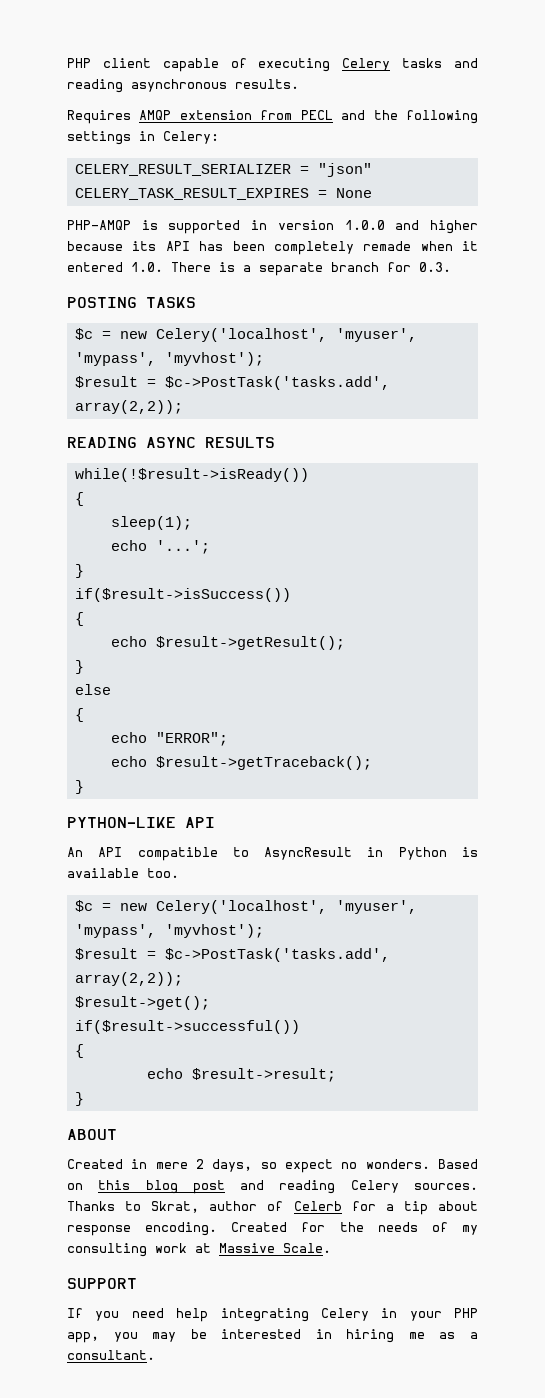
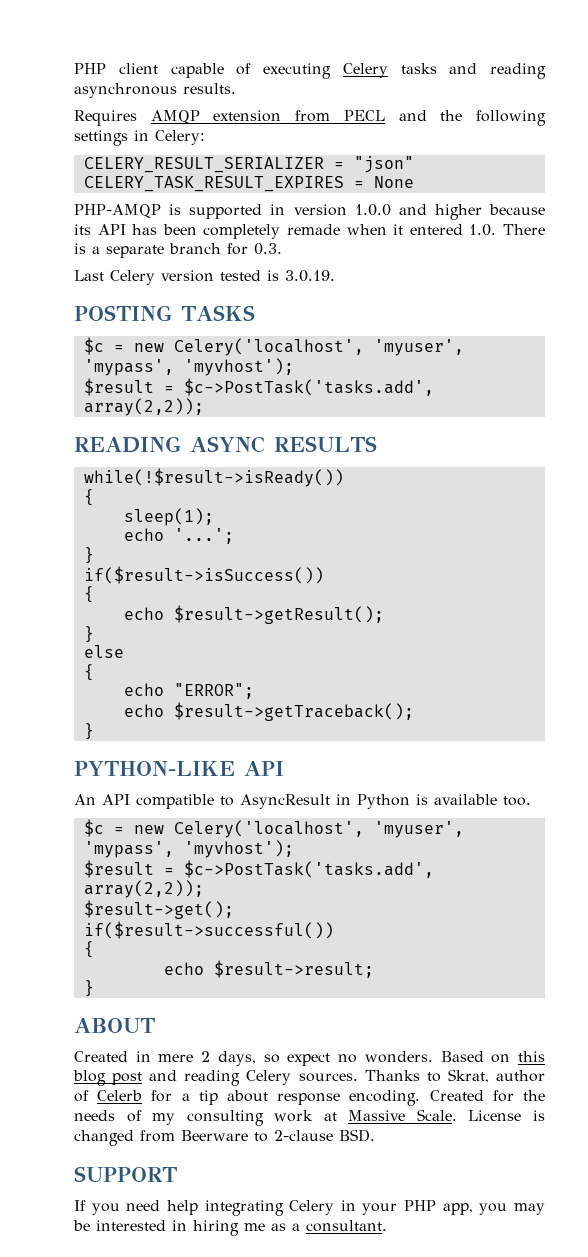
(451, 267) none -> [74,270,335,285] // Last Celery version tested is 3.0.19.
(331, 1248) none -> [468,1110,545,1121] [74,1129,375,1146] License is changed from Beerware to 2-clause BSD.

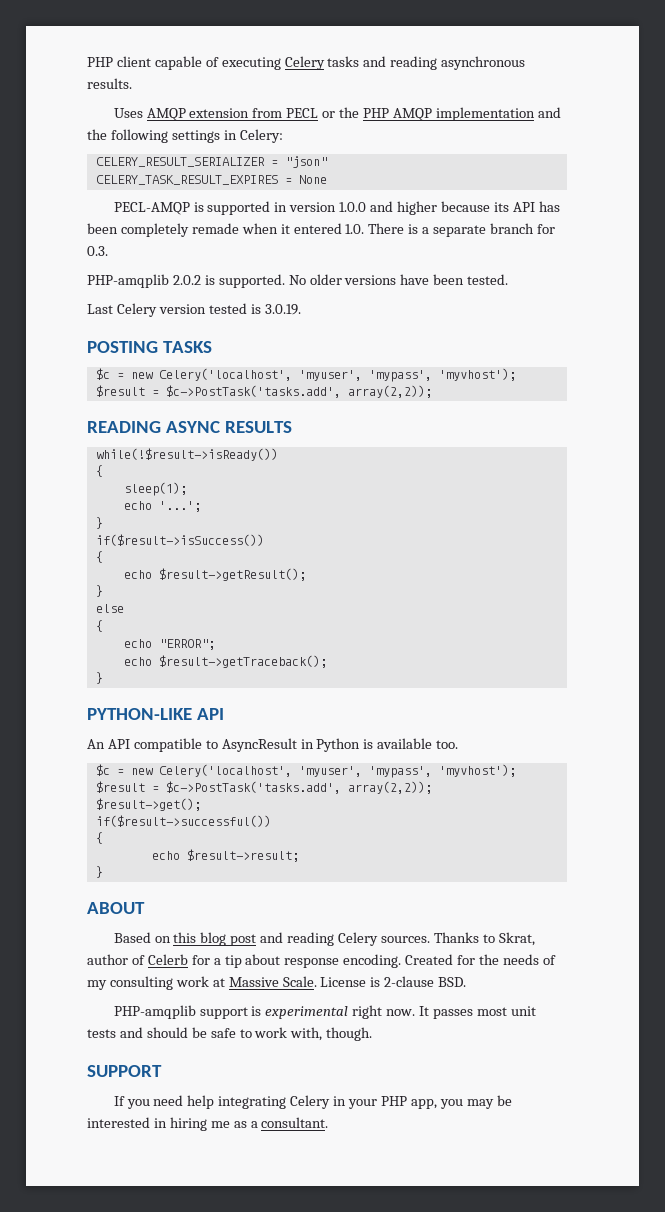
[74,110,137,126] Requires -> [113,108,143,118] Uses
(385, 115) none -> [322,107,535,121] or the PHP AMQP implementation
[74,204,161,218] PHP-AMQP -> [113,202,190,215] PECL-AMQP
(282, 249) none -> [87,274,509,288] // PHP-amqplib 2.0.2 is supported. No older versions have been tested.
[74,1051,433,1066] Created in mere 2 days, so expect no wonders. -> (145, 908) none
[74,1129,375,1146] changed from Beerware to 2-clause BSD. -> [384,976,467,987] [113,1005,536,1019] [87,1027,373,1041] 2-clause BSD. // PHP-amqplib support is experimental right now. It passes most unit tests and should be safe to work with, though.

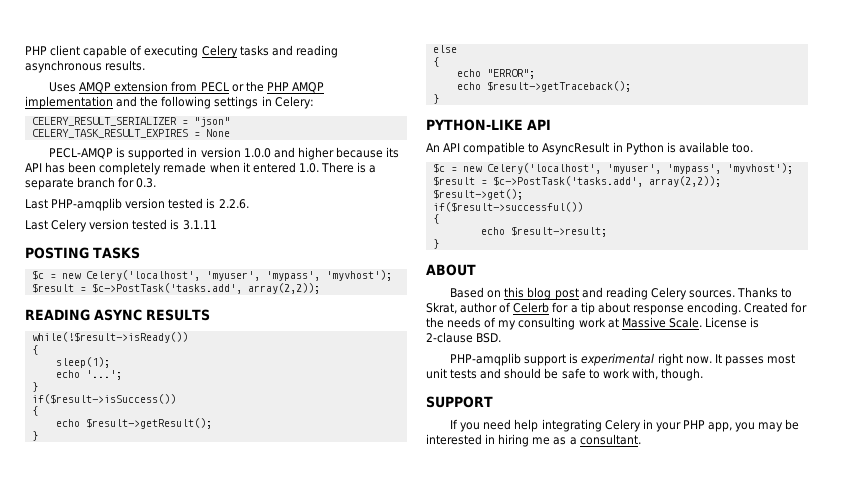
[87,274,509,288] PHP-amqplib 2.0.2 is supported. No older versions have been tested. -> [25,198,249,211] Last PHP-amqplib version tested is 2.2.6.
[264,304,301,315] 3.0.19. -> [182,220,217,230] 3.1.11

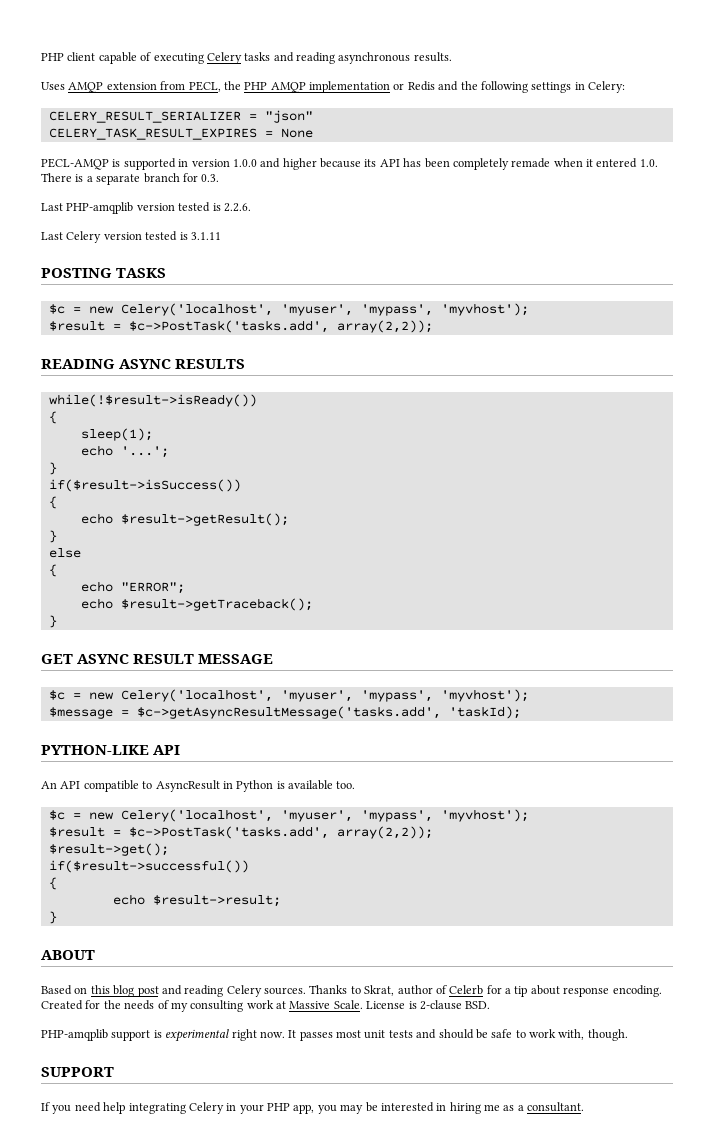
[200,82,244,92] PECL or -> [188,81,221,92] PECL,
(113, 102) none -> [393,81,435,91] or Redis
(439, 99) none -> [41,654,274,664] [48,689,529,702] [48,706,521,719] // GET ASYNC RESULT MESSAGE // $c = new Celery('localhost', 'myuser', 'mypass', 'myvhost'); // $message = $c->getAsyncResultMessage('tasks.add', 'taskId);

